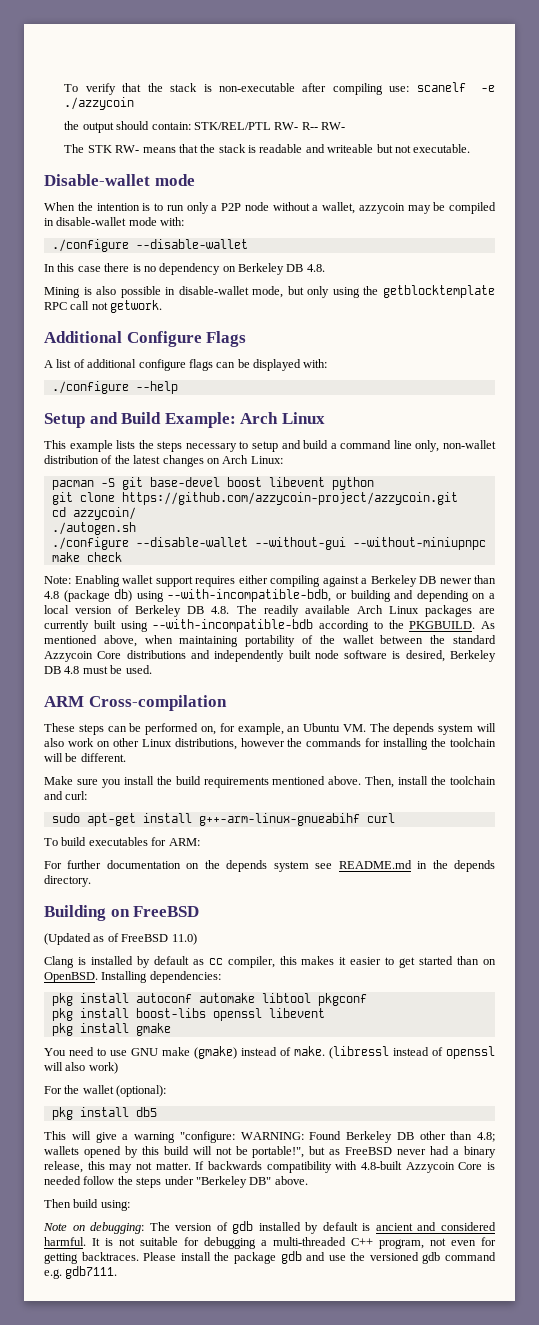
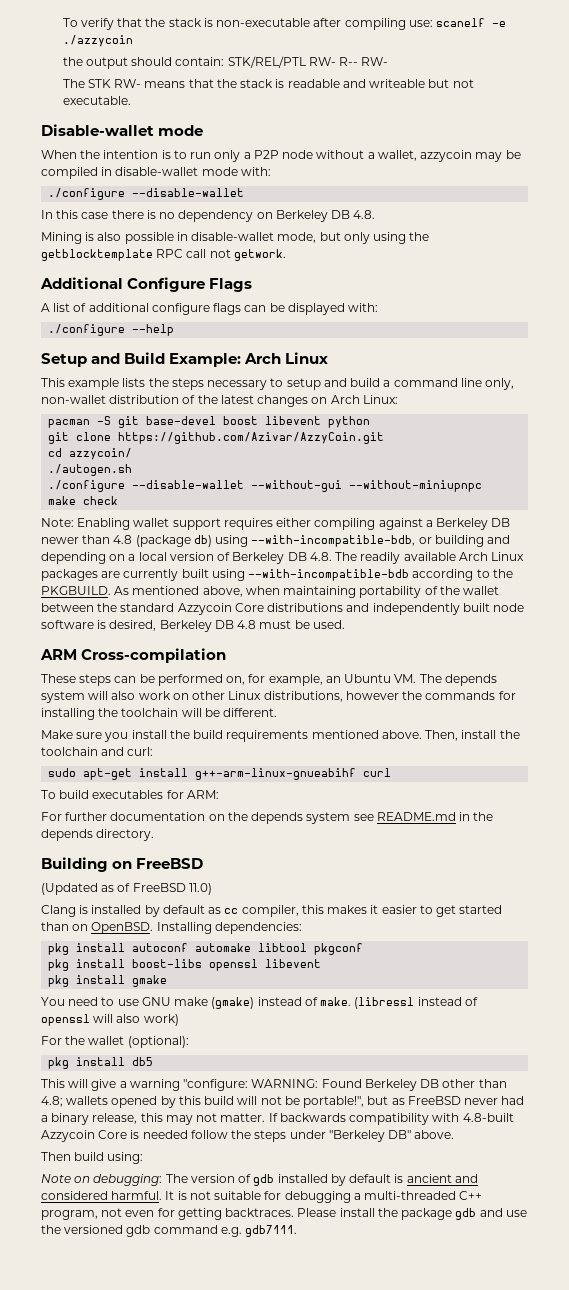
[121,492,458,505] https://github.com/azzycoin-project/azzycoin.git -> [118,432,385,444] https://github.com/Azivar/AzzyCoin.git

